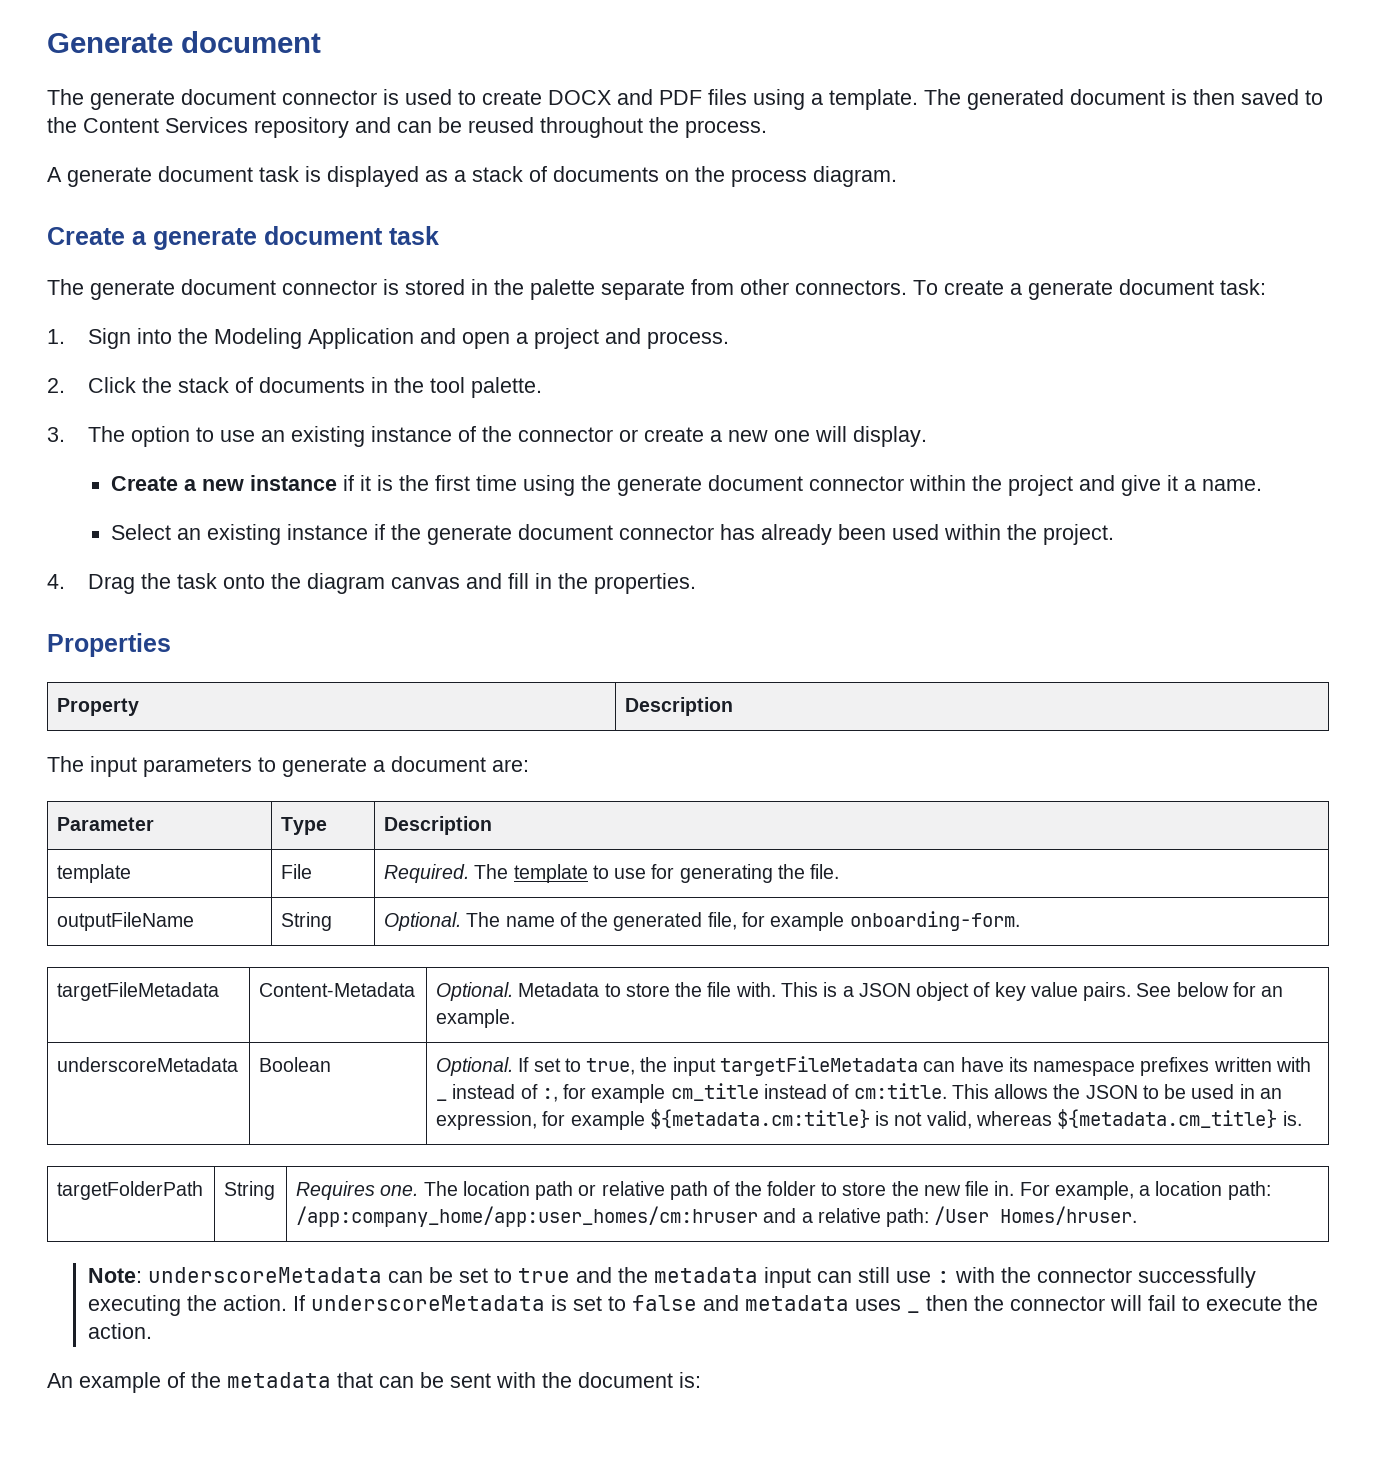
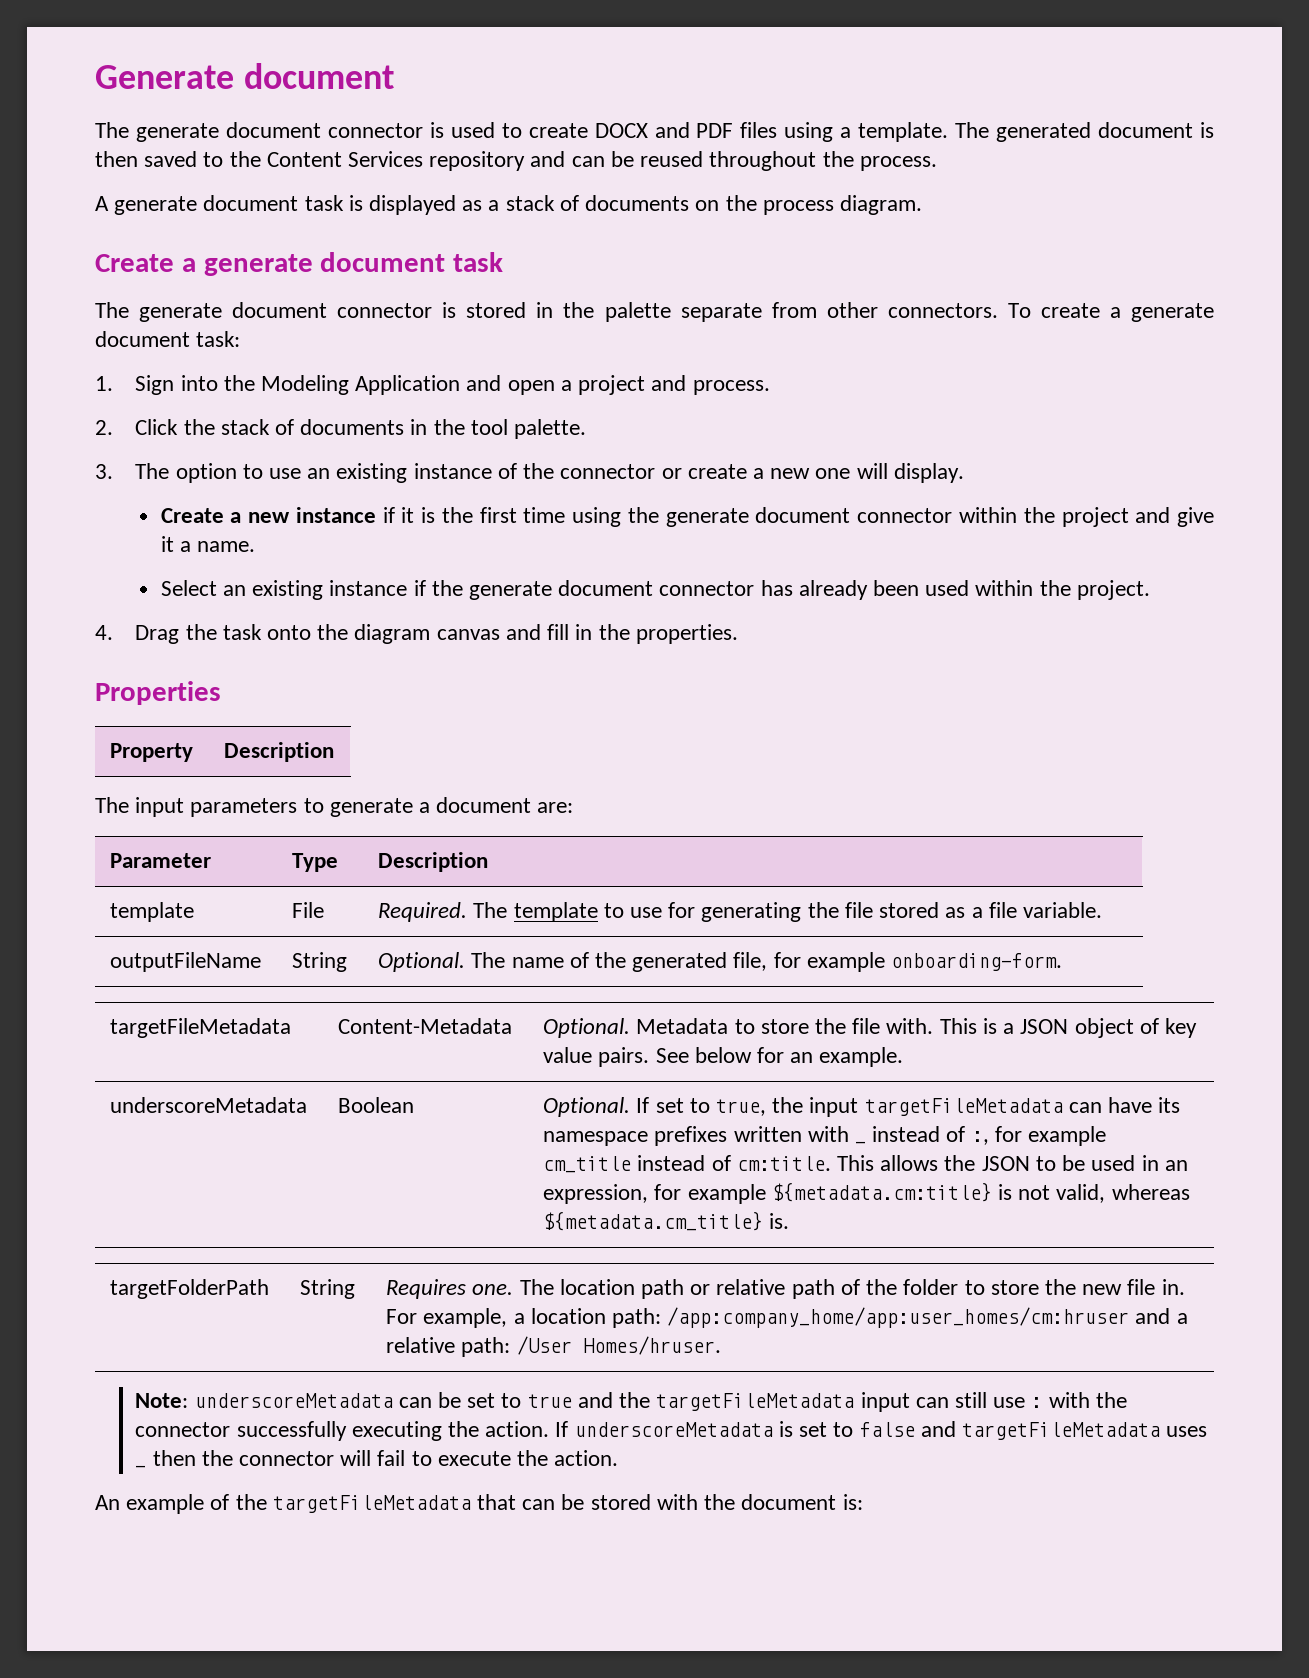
[810,864,840,879] file. -> [844,902,1102,918] file stored as a file variable.
[653,1267,758,1283] metadata -> [656,1393,855,1411] targetFileMetadata
[744,1295,849,1311] metadata -> [961,1422,1160,1440] targetFileMetadata
[227,1372,331,1388] metadata -> [272,1495,471,1513] targetFileMetadata
[450,1373,491,1388] sent -> [590,1494,651,1510] stored

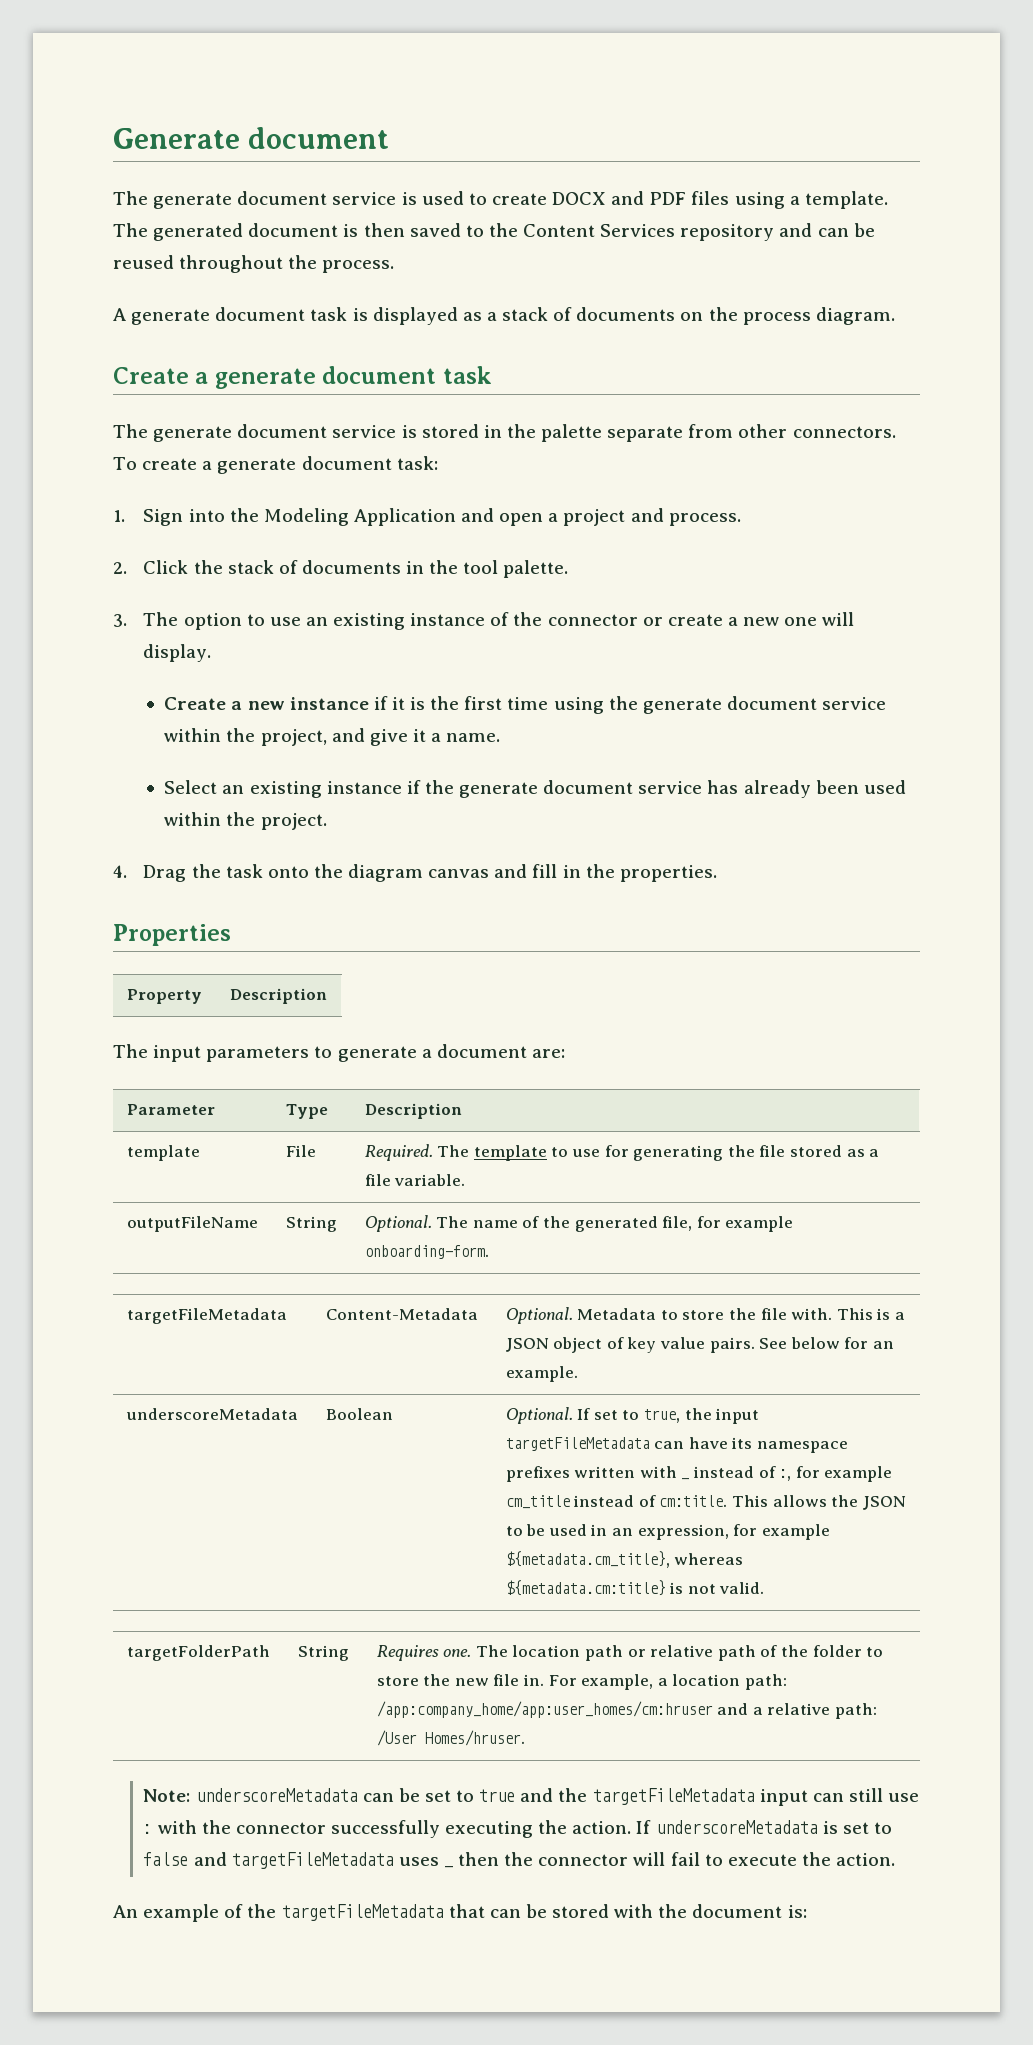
[327,123,423,138] connector -> [332,192,397,205] service
[337,303,433,318] connector -> [332,425,397,438] service
[857,507,1129,527] connector within the project -> [822,697,887,710] [164,728,327,746] service within the project,
[659,581,755,596] connector -> [638,781,703,794] service
(766, 1194) none -> [505,1551,744,1568] ${metadata.cm_title}, whereas
[1056,1184,1190,1203] [543,1211,790,1231] valid, whereas ${metadata.cm_title} is. -> [719,1582,765,1594] valid.

